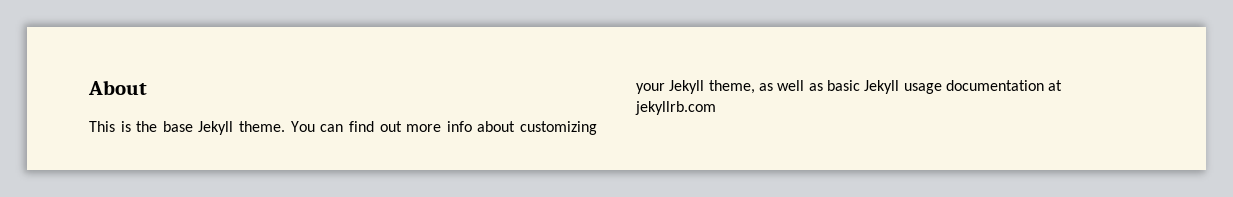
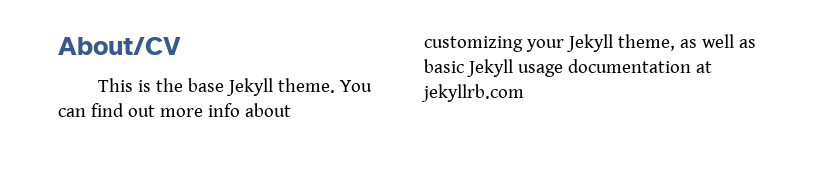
[88,80,147,95] About -> [58,37,181,55] About/CV

